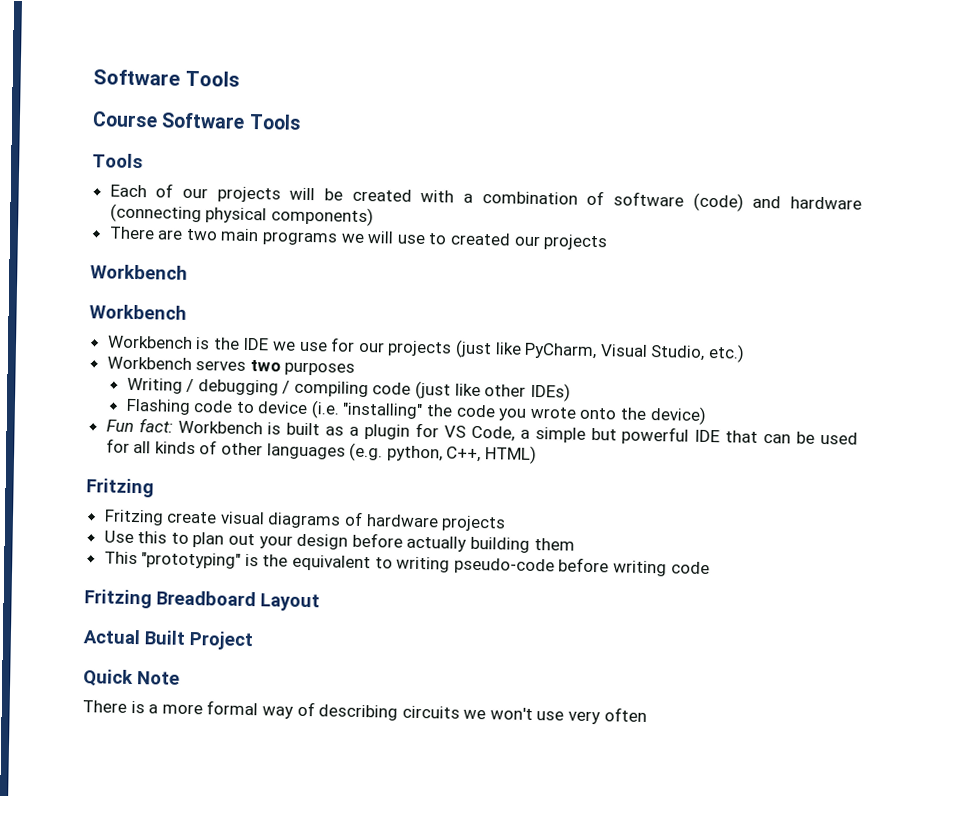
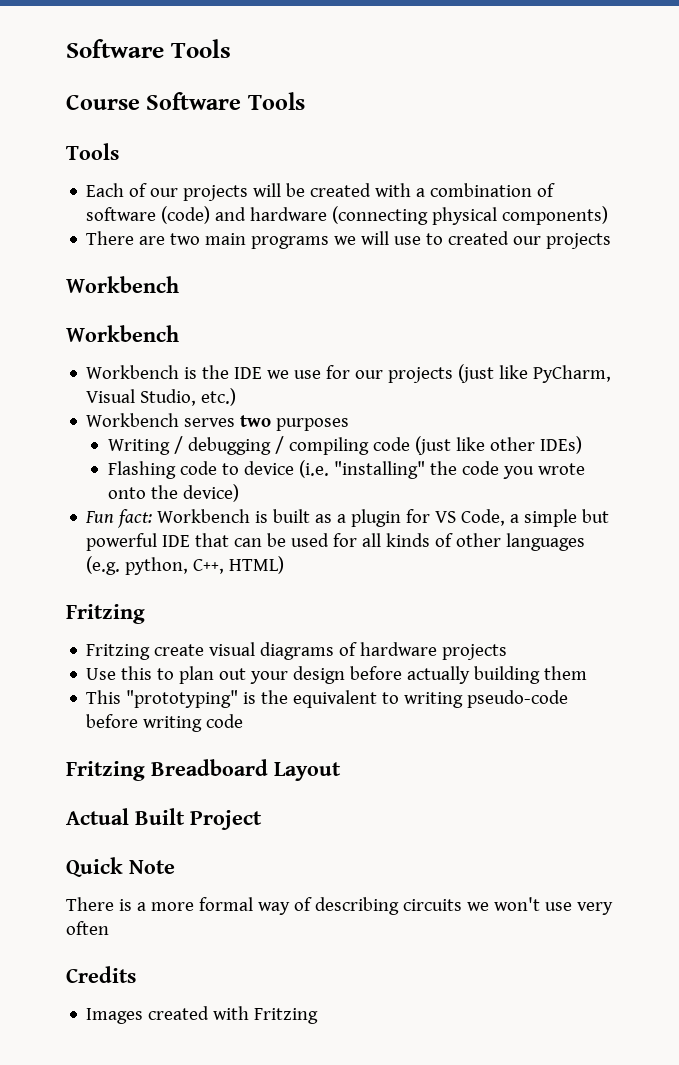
(647, 714) none -> [66,966,136,983] [86,1006,319,1024] // Credits // Images created with Fritzing

